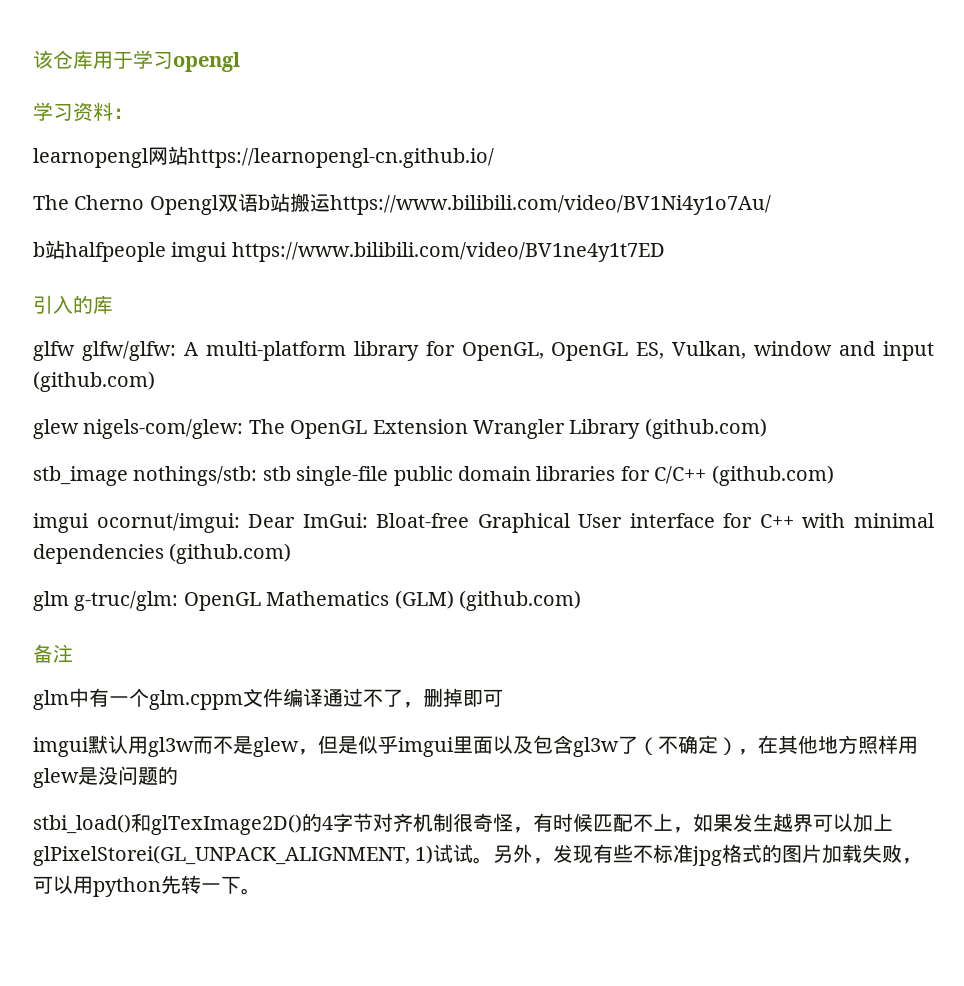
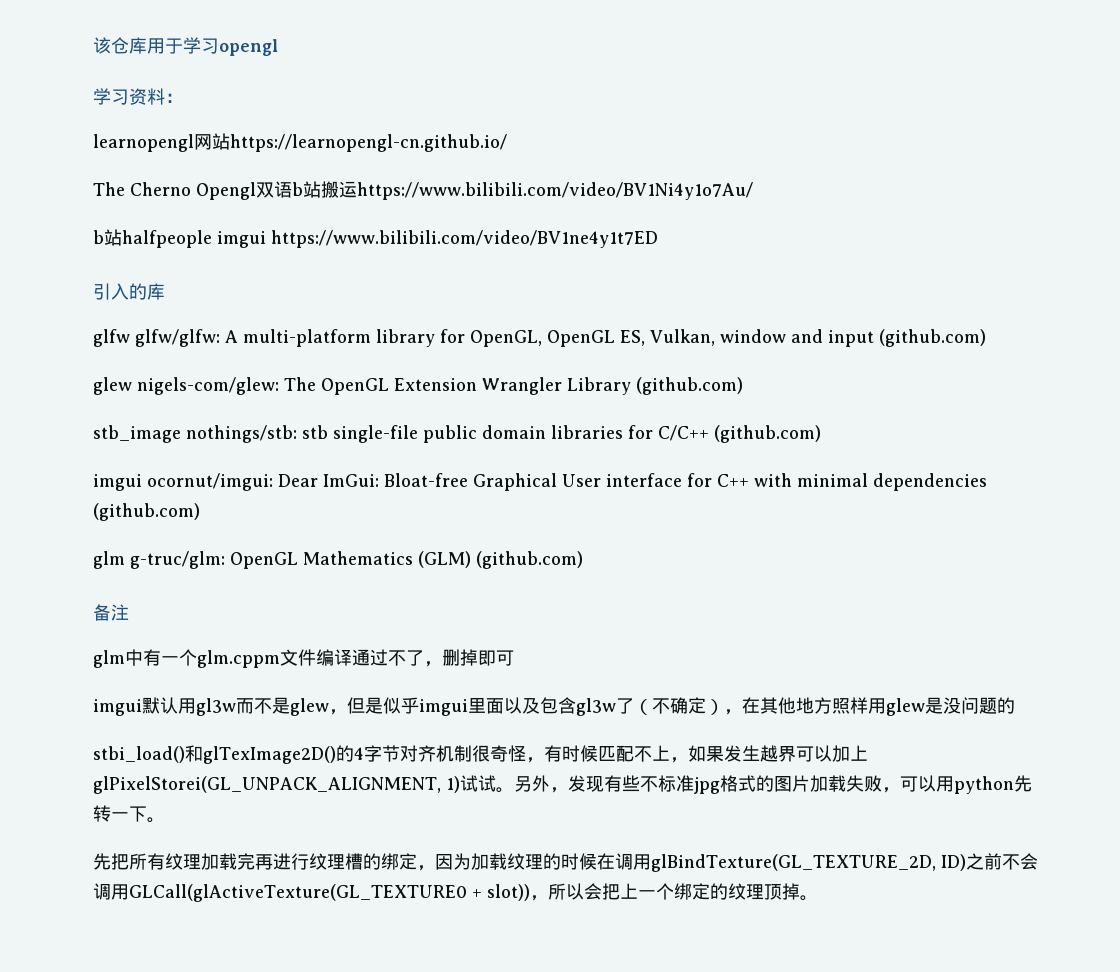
(261, 891) none -> [93,853,1038,872] [93,883,818,902] // 先把所有纹理加载完再进行纹理槽的绑定，因为加载纹理的时候在调用glBindTexture(GL_TEXTURE_2D, ID)之前不会调用GLCall(glActiveTexture(GL_TEXTURE0 + slot))，所以会把上一个绑定的纹理顶掉。

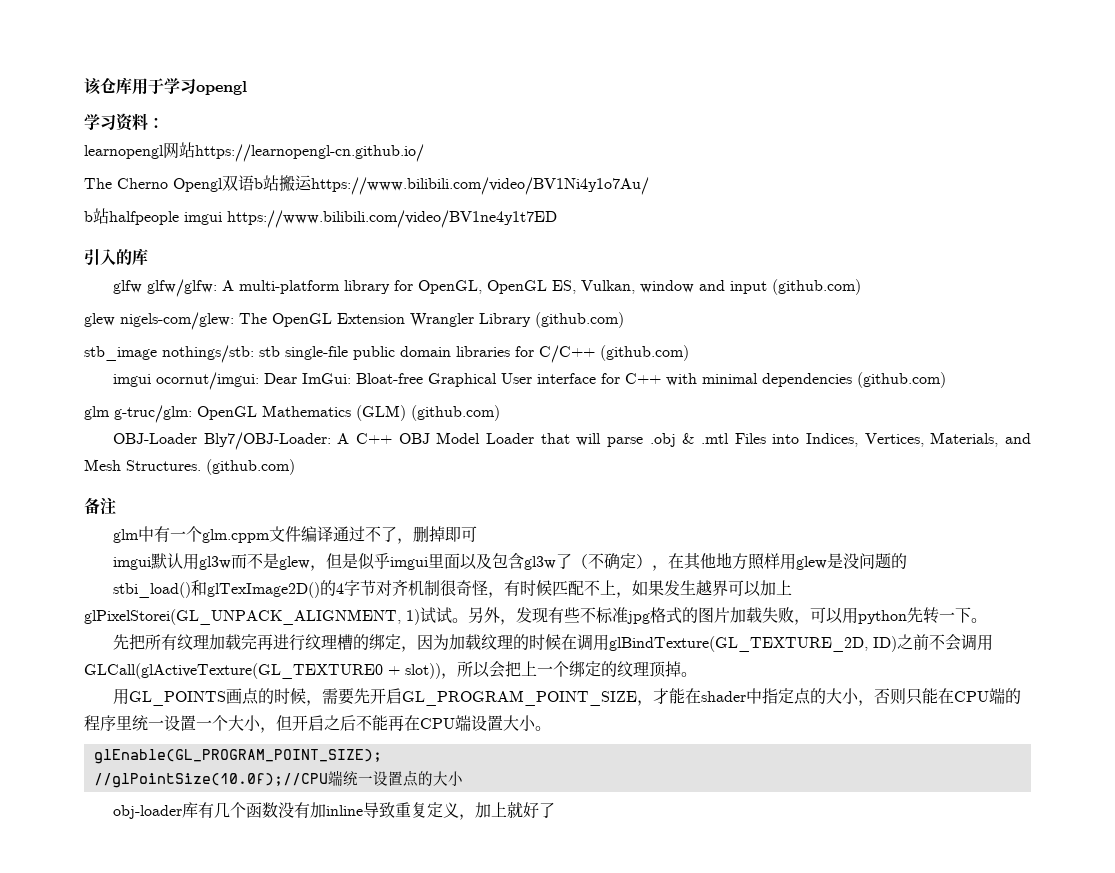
(583, 560) none -> [112,432,1031,450] [84,459,295,475] // OBJ-Loader Bly7/OBJ-Loader: A C++ OBJ Model Loader that will parse .obj & .mtl Files into Indices, Vertices, Materials, and Mesh Structures. (github.com)
(818, 898) none -> [112,688,1021,706] [84,715,551,733] [93,749,382,764] [93,770,463,788] [112,802,555,820] // 用GL_POINTS画点的时候，需要先开启GL_PROGRAM_POINT_SIZE，才能在shader中指定点的大小，否则只能在CPU端的程序里统一设置一个大小，但开启之后不能再在CPU端设置大小。 // glEnable(GL_PROGRAM_POINT_SIZE); // //glPointSize(10.0f);//CPU端统一设置点的大小 // obj-loader库有几个函数没有加inline导致重复定义，加上就好了

